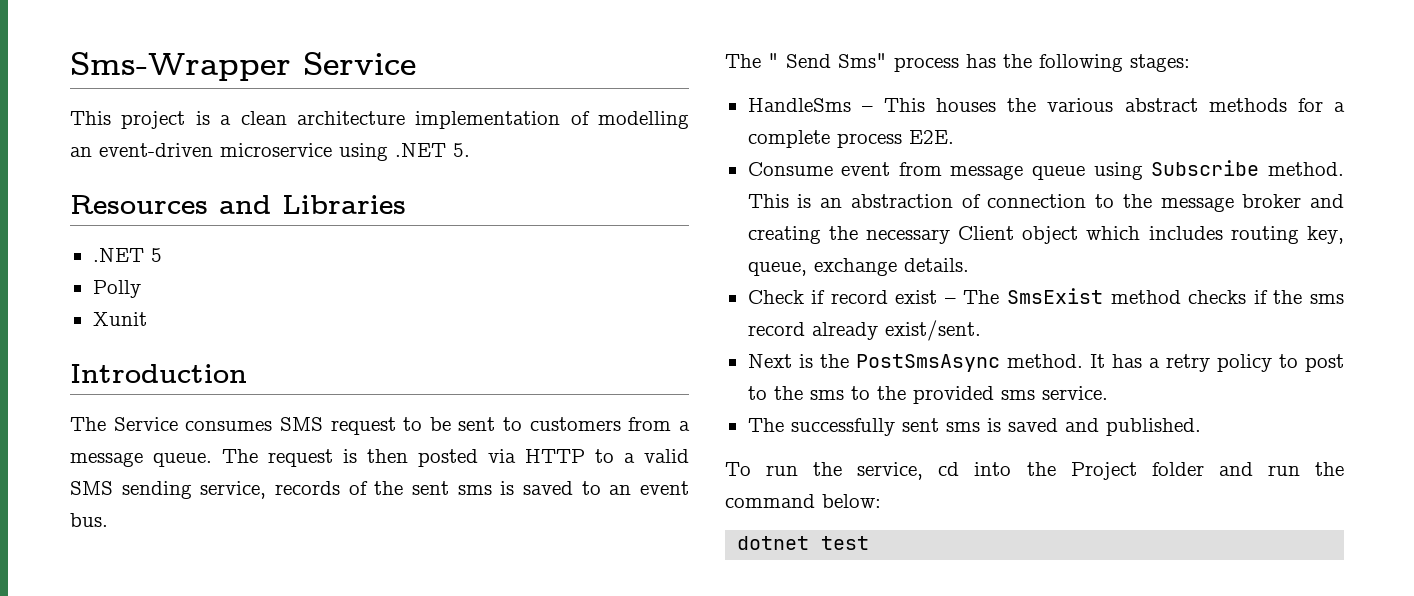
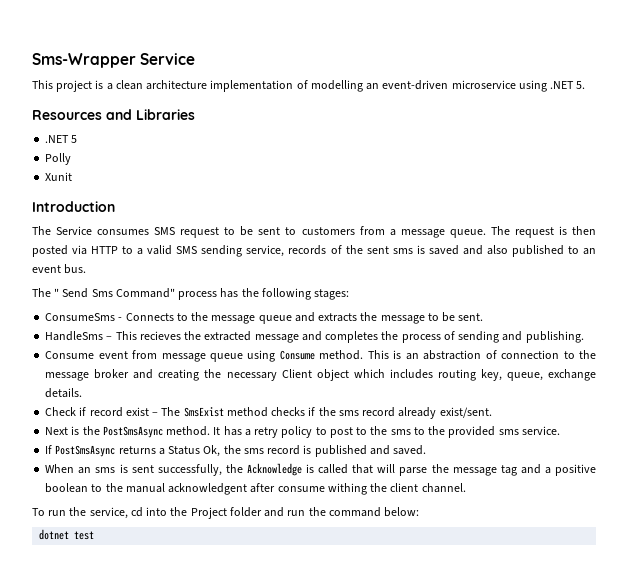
(574, 488) none -> [462,245,564,257] and also published
[838,53,887,68] Sms" -> [91,288,175,298] Sms Command"
[747,98,1345,112] [747,130,954,148] HandleSms – This houses the various abstract methods for a complete process E2E. -> [45,312,484,324] [45,331,584,343] ConsumeSms - Connects to the message queue and extracts the message to be sent. // HandleSms – This recieves the extracted message and completes the process of sending and publishing.
[1151,160,1260,176] Subscribe -> [279,350,315,360] Consume
[747,418,1201,436] The successfully sent sms is saved and published. -> [45,445,427,457] [45,463,597,476] [45,483,466,495] If PostSmsAsync returns a Status Ok, the sms record is published and saved. // When an sms is sent successfully, the Acknowledge is called that will parse the message tag and a positive boolean to the manual acknowledgent after consume withing the client channel.

